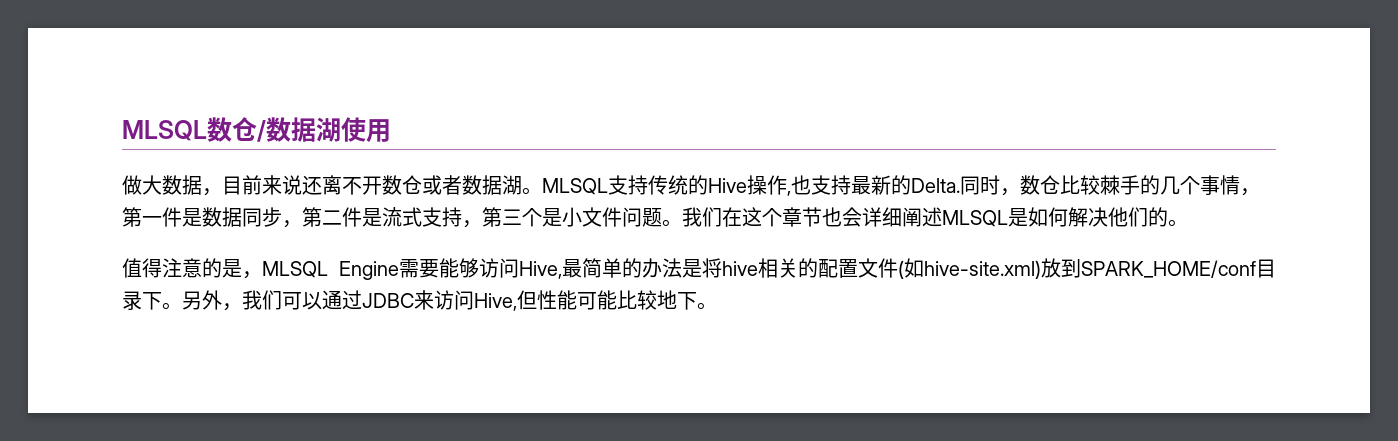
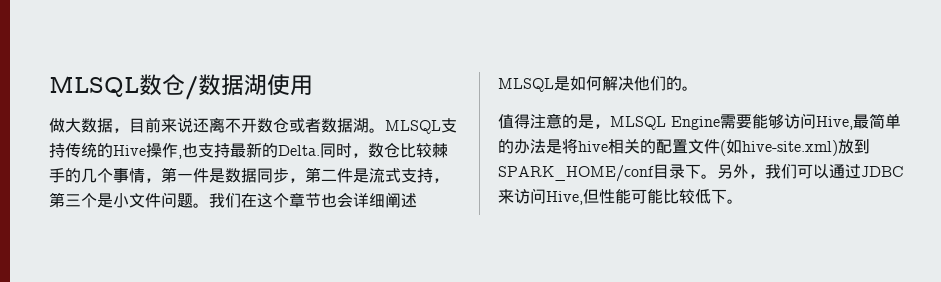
[657,290,677,309] 地 -> [695,189,711,204] 低

